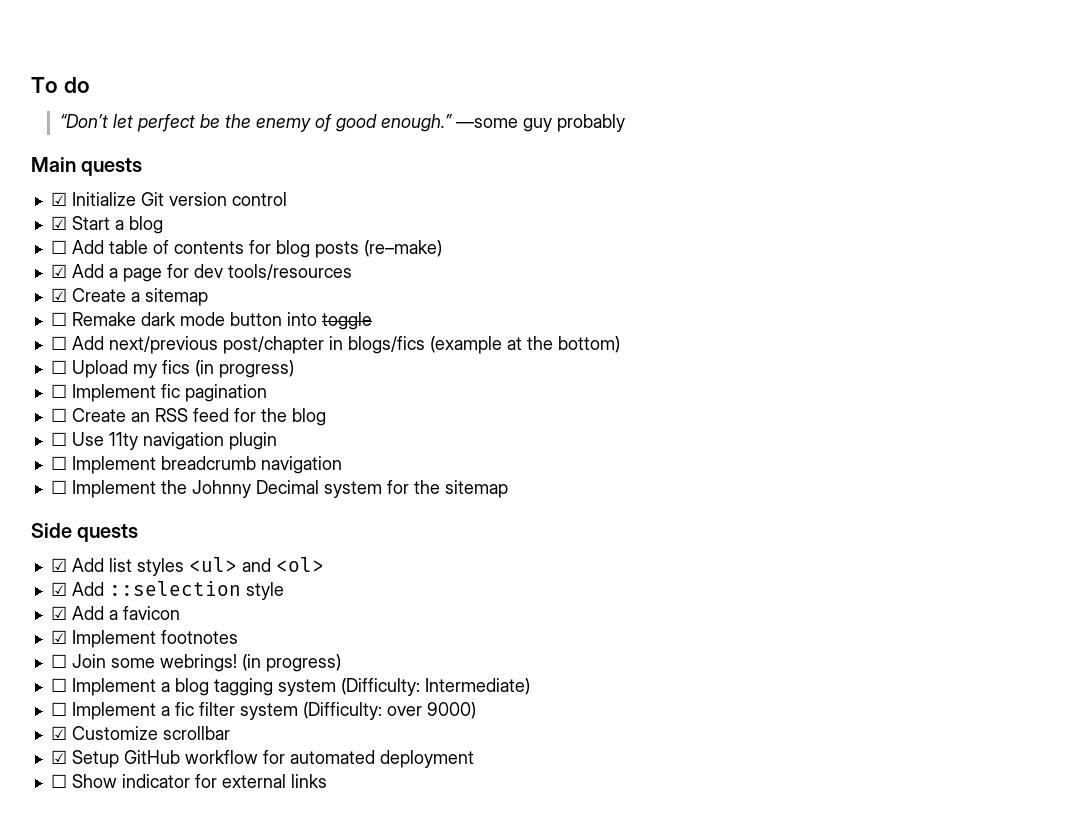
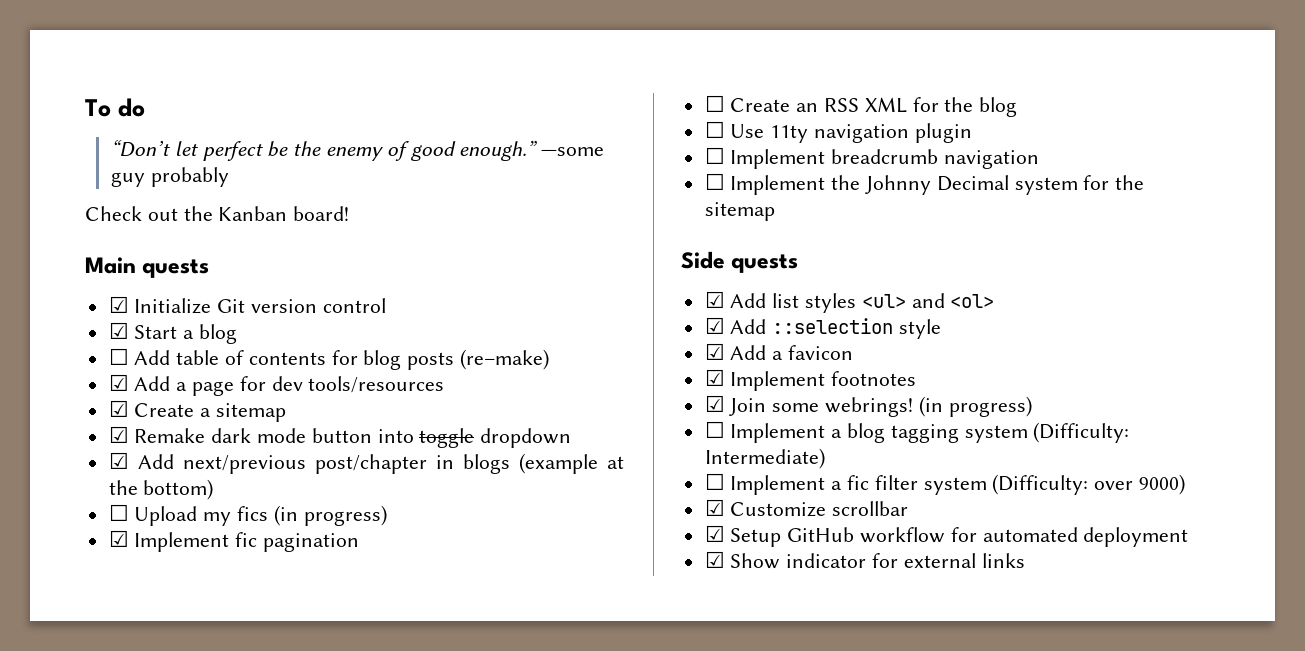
(625, 123) none -> [85,206,350,221] // Check out the Kanban board!
[50,312,67,326] ☐ -> [108,426,129,443] ☑
[50,336,67,350] // ☐ -> [480,428,572,448] [108,452,129,469] dropdown // ☑
[347,336,425,354] blogs/fics -> [462,454,510,474] blogs
[50,384,67,398] ☐ -> [108,530,129,547] ☑
[192,408,229,422] feed -> [864,97,907,113] XML
[50,654,67,668] ☐ -> [704,395,725,412] ☑
[50,774,67,788] ☐ -> [704,551,725,568] ☑

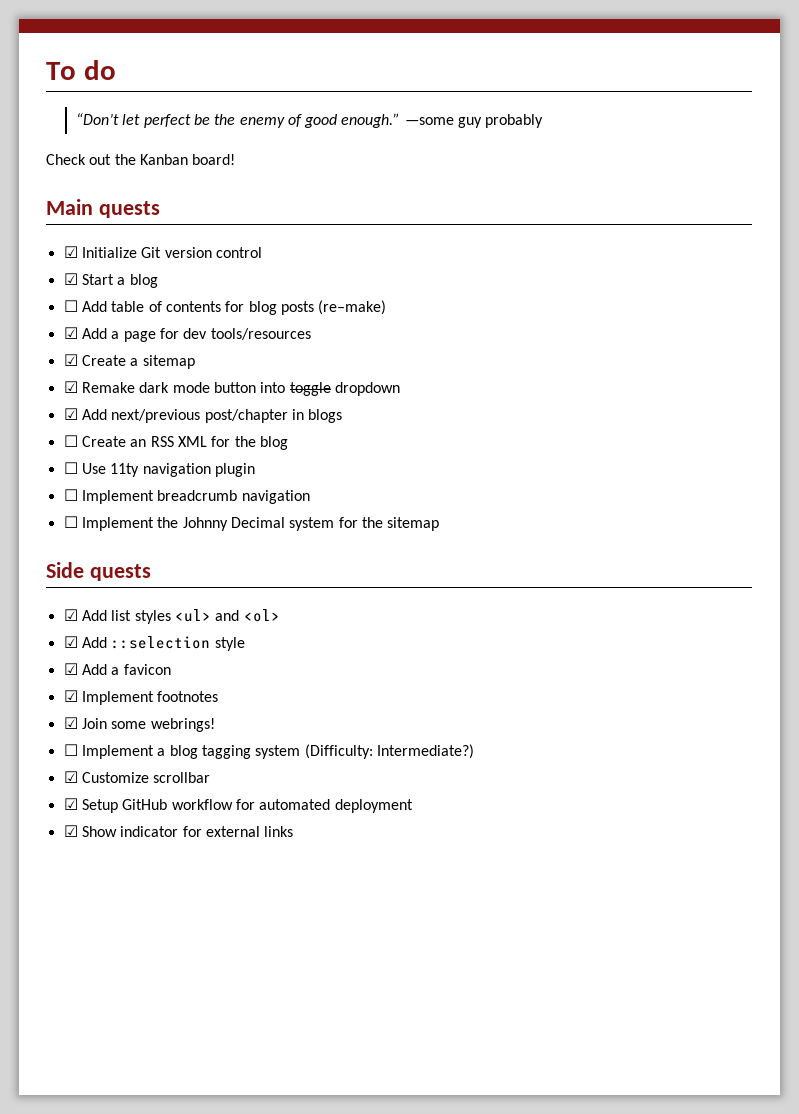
[518,453,624,474] [108,479,214,500] [108,504,387,526] [108,530,360,552] (example at the bottom) // ☐ Upload my fics (in progress) // ☑ Implement fic pagination -> (343, 416) none
[918,396,1032,417] (in progress) -> (215, 725) none
[704,448,825,469] [704,473,1186,495] Intermediate) // ☐ Implement a fic filter system (Difficulty: over 9000) -> [376,744,474,759] Intermediate?)

